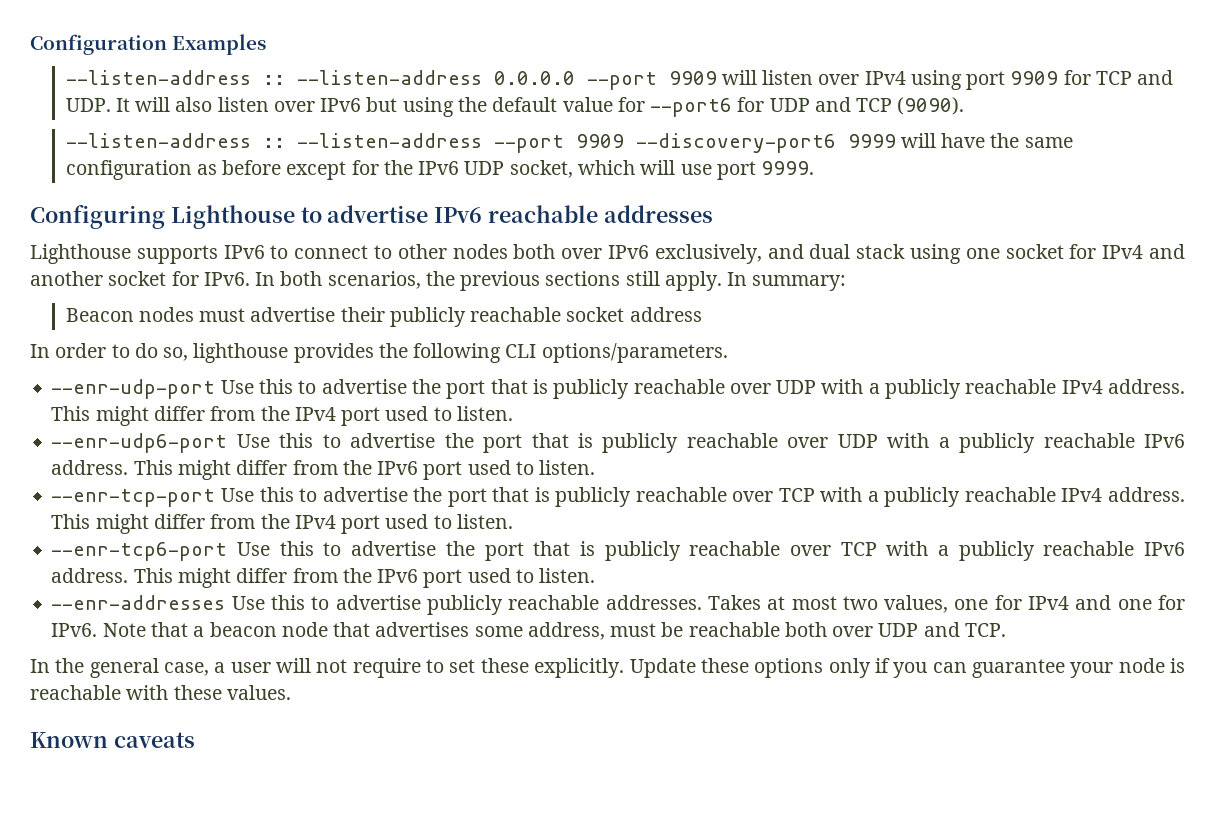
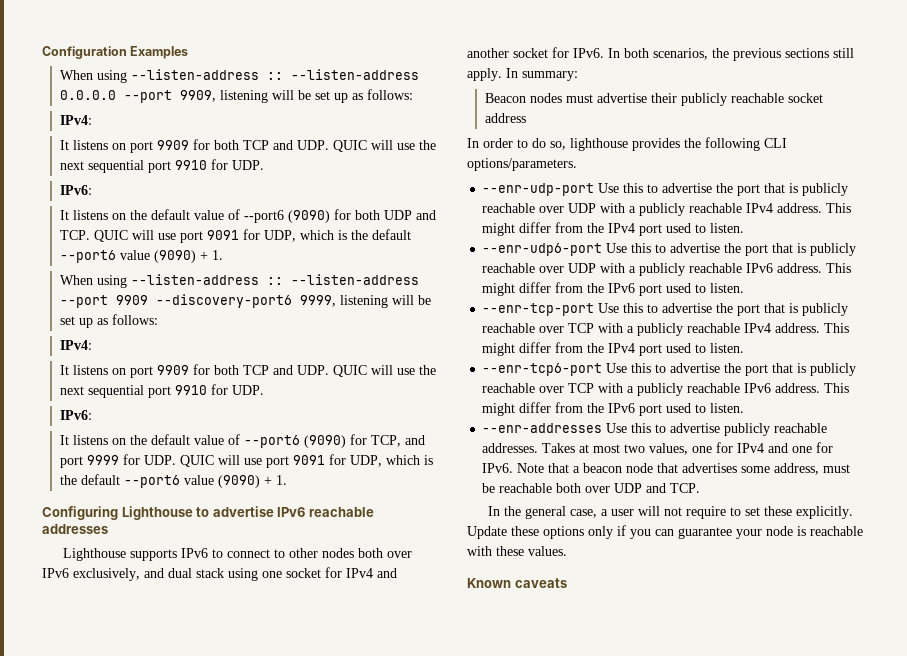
(267, 44) none -> [60,70,128,83] When using
[668,70,1174,90] [65,97,965,117] 9909 will listen over IPv4 using port 9909 for TCP and UDP. It will also listen over IPv6 but using the default value for --port6 for UDP and TCP (9090). // -> [180,89,414,103] [60,115,93,125] [60,139,437,153] [60,159,265,173] [60,185,93,195] [60,209,437,223] [60,229,412,243] [60,250,224,263] [60,275,128,288] 9909, listening will be set up as follows: // IPv4: // It listens on port 9909 for both TCP and UDP. QUIC will use the next sequential port 9910 for UDP. // IPv6: // It listens on the default value of --port6 (9090) for both UDP and TCP. QUIC will use port 9091 for UDP, which is the default --port6 value (9090) + 1. // When using
[847,133,1073,148] [65,160,815,180] 9999 will have the same configuration as before except for the IPv6 UDP socket, which will use port 9999. -> [300,295,432,308] [60,314,159,328] [60,340,93,350] [60,364,437,378] [60,384,265,398] [60,410,93,420] [60,434,426,448] [60,454,434,468] [60,474,288,488] 9999, listening will be set up as follows: // IPv4: // It listens on port 9909 for both TCP and UDP. QUIC will use the next sequential port 9910 for UDP. // IPv6: // It listens on the default value of --port6 (9090) for TCP, and port 9999 for UDP. QUIC will use port 9091 for UDP, which is the default --port6 value (9090) + 1.

